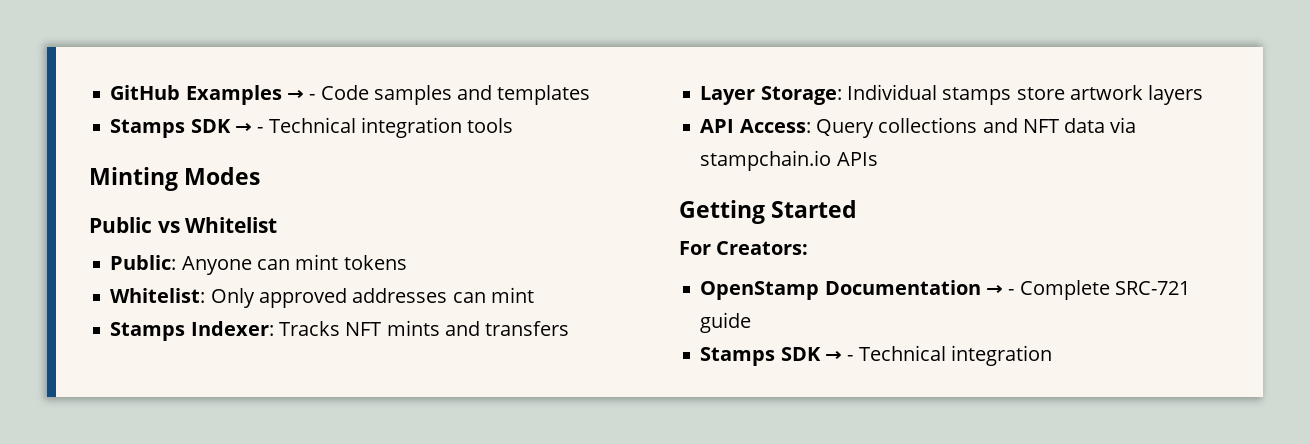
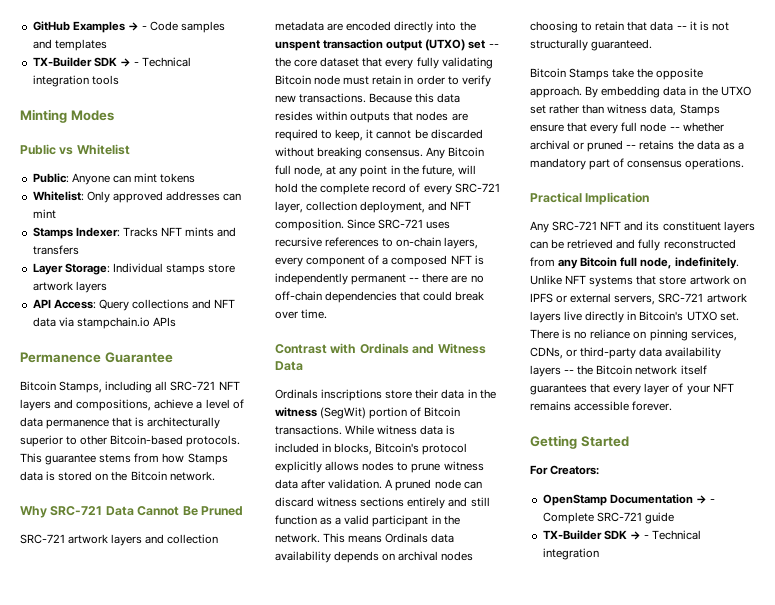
[110,119,186,138] Stamps -> [32,57,92,67] TX-Builder
(878, 159) none -> [20,352,173,363] [20,381,240,393] [20,399,244,411] [20,417,221,429] [20,435,241,447] [20,453,228,465] [20,471,215,481] [20,506,243,518] [20,534,219,546] [275,21,476,33] [275,39,499,51] [275,57,493,69] [275,75,491,87] [275,93,461,103] [275,111,468,123] [275,129,483,141] [275,147,485,159] [275,165,476,177] [275,183,500,195] [275,201,472,213] [275,219,451,231] [275,237,479,249] [275,255,484,267] [275,273,484,285] [275,291,485,303] [275,309,328,319] [275,343,486,354] [275,361,303,371] [275,389,496,401] [275,407,461,419] [275,425,456,435] [275,443,468,455] [275,461,484,473] [275,479,482,491] [275,497,490,509] [275,515,460,527] [275,533,455,543] [275,551,474,563] [530,21,729,33] [530,39,653,51] [530,68,704,80] [530,86,751,98] [530,104,720,116] [530,122,724,134] [530,140,744,152] [530,158,745,170] [530,192,650,205] [530,221,755,233] [530,239,736,251] [530,257,739,269] [530,275,746,287] [530,293,747,305] [530,311,739,323] [530,329,737,341] [530,347,722,359] [530,365,707,377] [530,383,734,395] [530,401,673,411] // Permanence Guarantee // Bitcoin Stamps, including all SRC-721 NFT layers and compositions, achieve a level of data permanence that is architecturally superior to other Bitcoin-based protocols. This guarantee stems from how Stamps data is stored on the Bitcoin network. // Why SRC-721 Data Cannot Be Pruned // SRC-721 artwork layers and collection metadata are encoded directly into the unspent transaction output (UTXO) set -- the core dataset that every fully validating Bitcoin node must retain in order to verify new transactions. Because this data resides within outputs that nodes are required to keep, it cannot be discarded without breaking consensus. Any Bitcoin full node, at any point in the future, will hold the complete record of every SRC-721 layer, collection deployment, and NFT composition. Since SRC-721 uses recursive references to on-chain layers, every component of a composed NFT is independently permanent -- there are no off-chain dependencies that could break over time. // Contrast with Ordinals and Witness Data // Ordinals inscriptions store their data in the witness (SegWit) portion of Bitcoin transactions. While witness data is included in blocks, Bitcoin's protocol explicitly allows nodes to prune witness data after validation. A pruned node can discard witness sections entirely and still function as a valid participant in the network. This means Ordinals data availability depends on archival nodes choosing to retain that data -- it is not structurally guaranteed. // Bitcoin Stamps take the opposite approach. By embedding data in the UTXO set rather than witness data, Stamps ensure that every full node -- whether archival or pruned -- retains the data as a mandatory part of consensus operations. // Practical Implication // Any SRC-721 NFT and its constituent layers can be retrieved and fully reconstructed from any Bitcoin full node, indefinitely. Unlike NFT systems that store artwork on IPFS or external servers, SRC-721 artwork layers live directly in Bitcoin's UTXO set. There is no reliance on pinning services, CDNs, or third-party data availability layers -- the Bitcoin network itself guarantees that every layer of your NFT remains accessible forever.
[700,347,776,366] Stamps -> [542,530,602,540] TX-Builder

